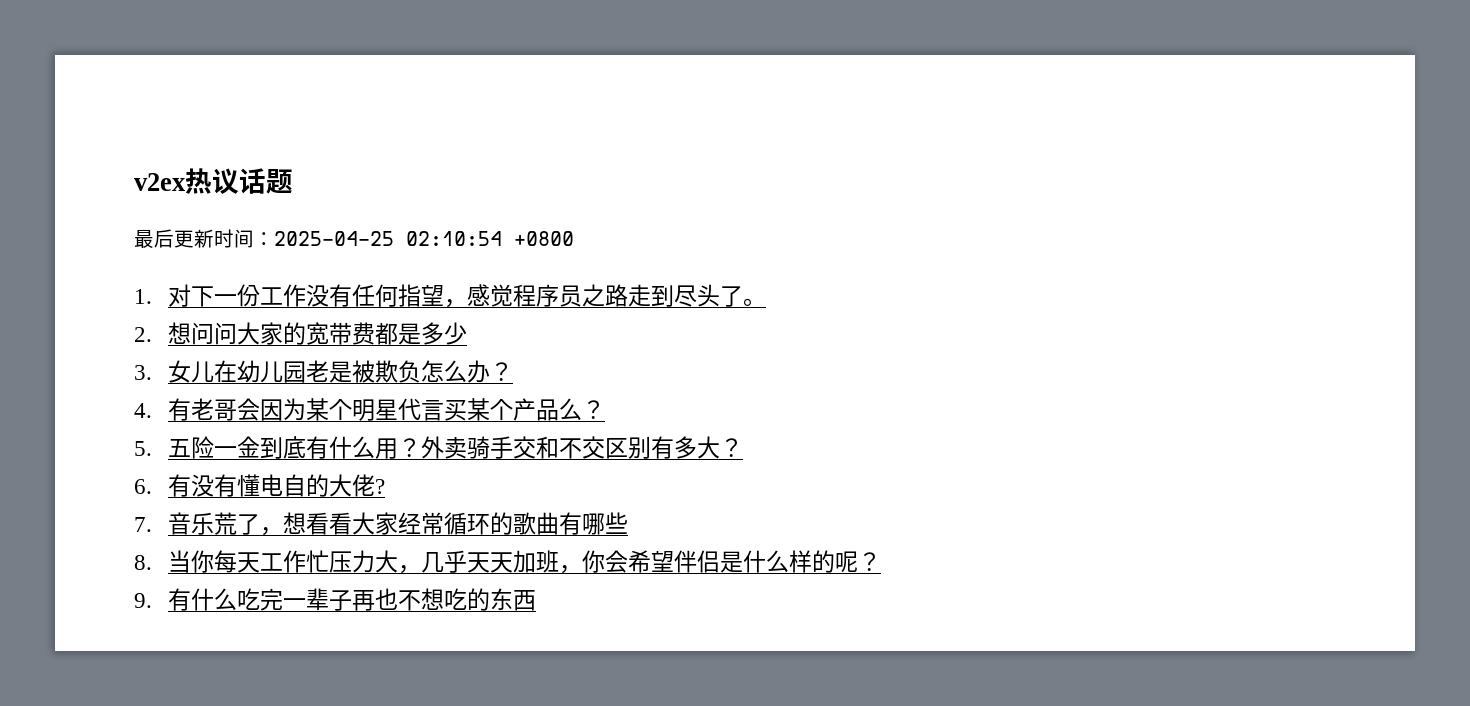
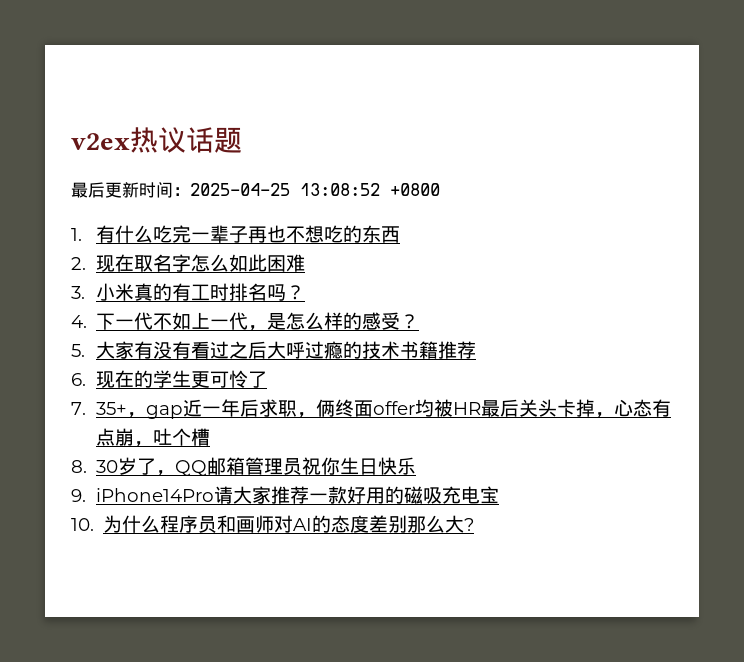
[406,231,502,246] 02:10:54 -> [300,183,380,196] 13:08:52
[167,284,766,308] [134,322,467,345] [134,360,513,383] [134,398,605,421] [134,436,743,459] [134,474,385,497] [134,512,628,536] [134,550,881,574] [134,593,152,608] 对下一份工作没有任何指望，感觉程序员之路走到尽头了。 // 2.想问问大家的宽带费都是多少 // 3.女儿在幼儿园老是被欺负怎么办？ // 4.有老哥会因为某个明星代言买某个产品么？ // 5.五险一金到底有什么用？外卖骑手交和不交区别有多大？ // 6.有没有懂电自的大佬? // 7.音乐荒了，想看看大家经常循环的歌曲有哪些 // 8.当你每天工作忙压力大，几乎天天加班，你会希望伴侣是什么样的呢？ // 9. -> (82, 234) none
(536, 600) none -> [71,254,305,272] [71,283,305,301] [71,312,420,331] [71,341,476,359] [71,370,267,388] [71,399,671,419] [95,428,210,447] [71,457,417,476] [71,486,499,504] [71,515,475,533] // 2.现在取名字怎么如此困难 // 3.小米真的有工时排名吗？ // 4.下一代不如上一代，是怎么样的感受？ // 5.大家有没有看过之后大呼过瘾的技术书籍推荐 // 6.现在的学生更可怜了 // 7. 35+，gap近一年后求职，俩终面offer均被HR最后关头卡掉，心态有点崩，吐个槽 // 8. 30岁了，QQ邮箱管理员祝你生日快乐 // 9. iPhone14Pro请大家推荐一款好用的磁吸充电宝 // 10.为什么程序员和画师对AI的态度差别那么大?

